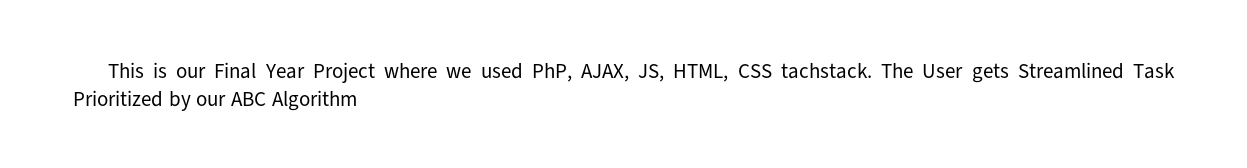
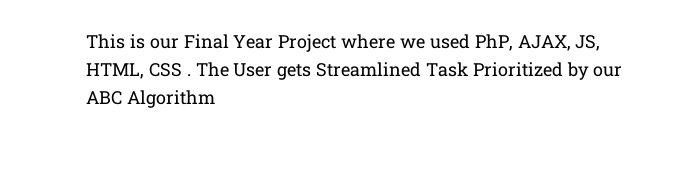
[780,63,872,79] tachstack. -> [186,74,191,76] .

